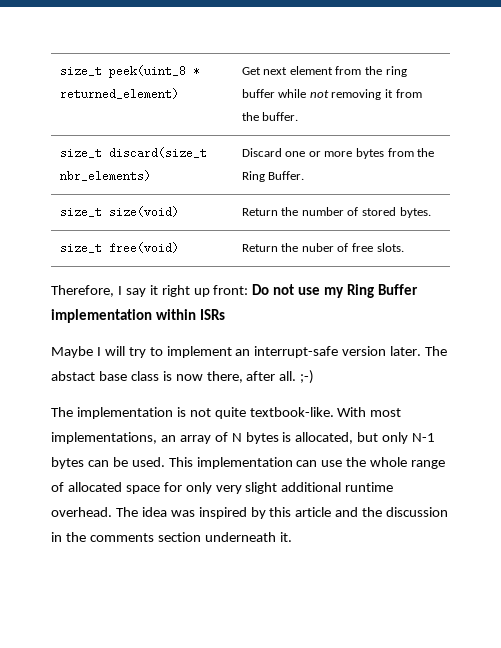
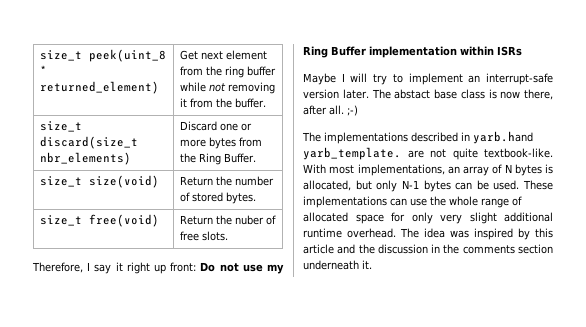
[76,407,186,419] implementation is -> [324,131,533,144] [303,147,424,160] implementations described in yarb.hand yarb_template. are
[168,457,293,469] This implementation -> [523,180,553,190] [303,196,387,208] These implementations

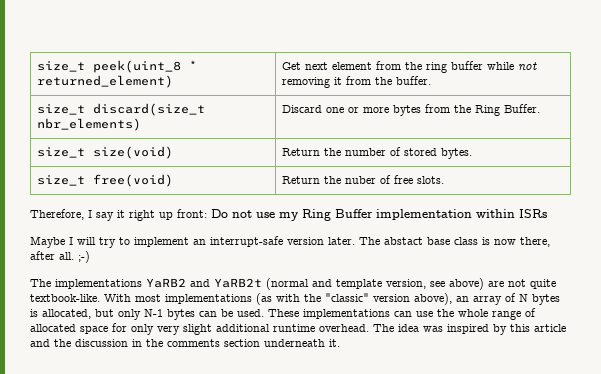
[411,131,533,144] [303,147,401,160] described in yarb.hand yarb_template. -> [146,278,484,290] YaRB2 and YaRB2t (normal and template version, see above)
[357,164,445,176] implementations, -> [165,293,452,305] implementations (as with the "classic" version above),

